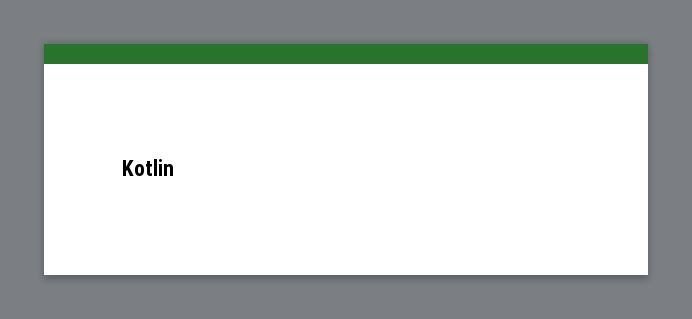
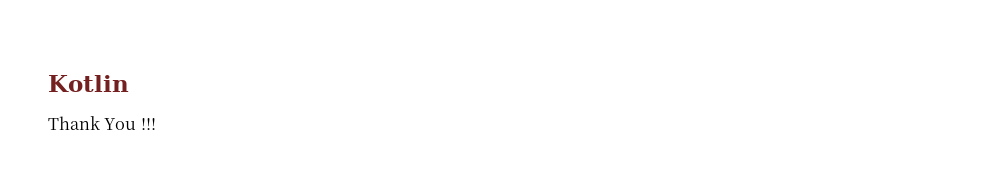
(174, 167) none -> [48,116,156,130] // Thank You !!!

